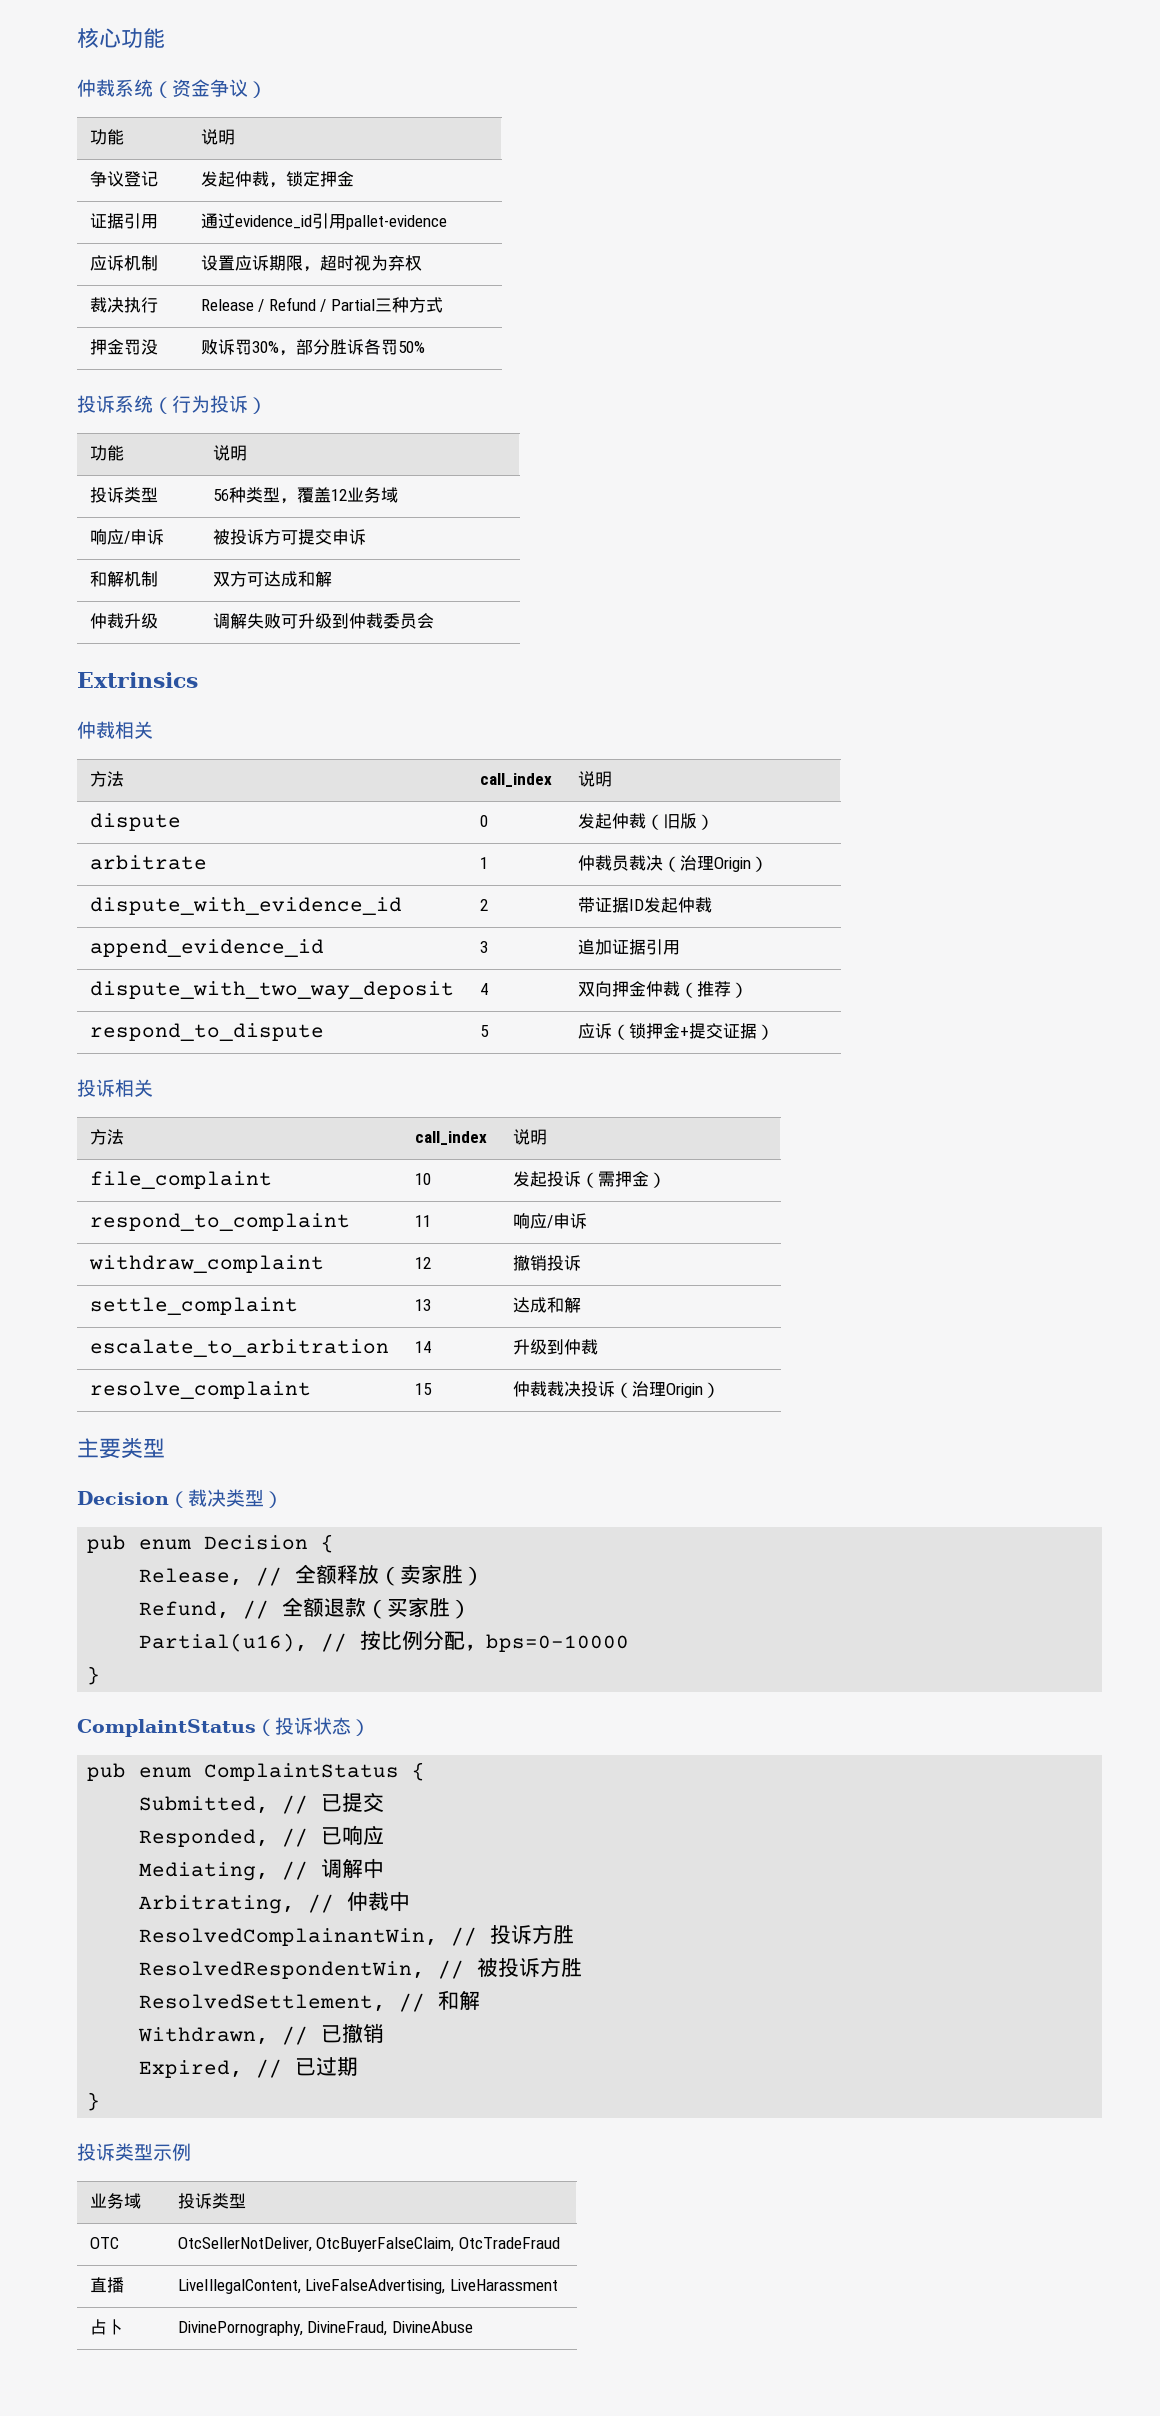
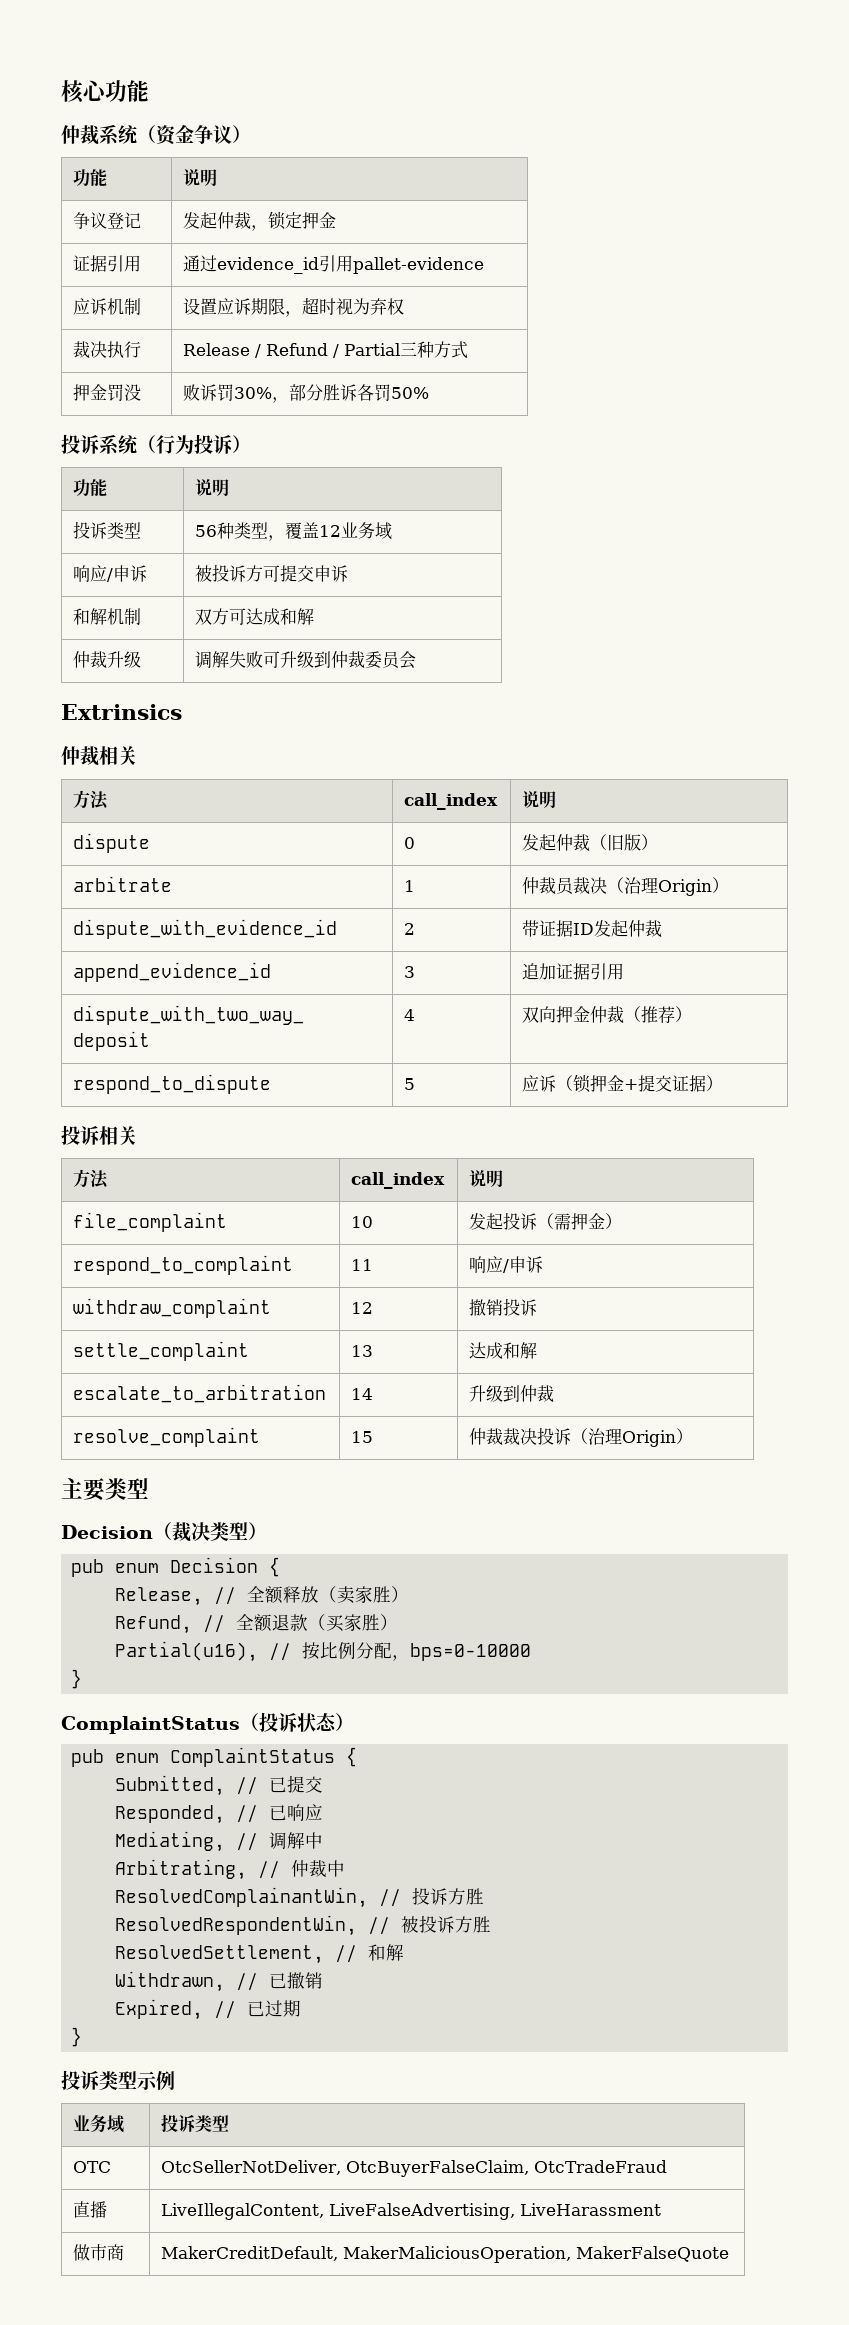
[89,2319,124,2335] [177,2321,473,2336] 占卜 | DivinePornography, DivineFraud, DivineAbuse -> [73,2244,125,2261] [161,2246,730,2263] 做市商 | MakerCreditDefault, MakerMaliciousOperation, MakerFalseQuote

